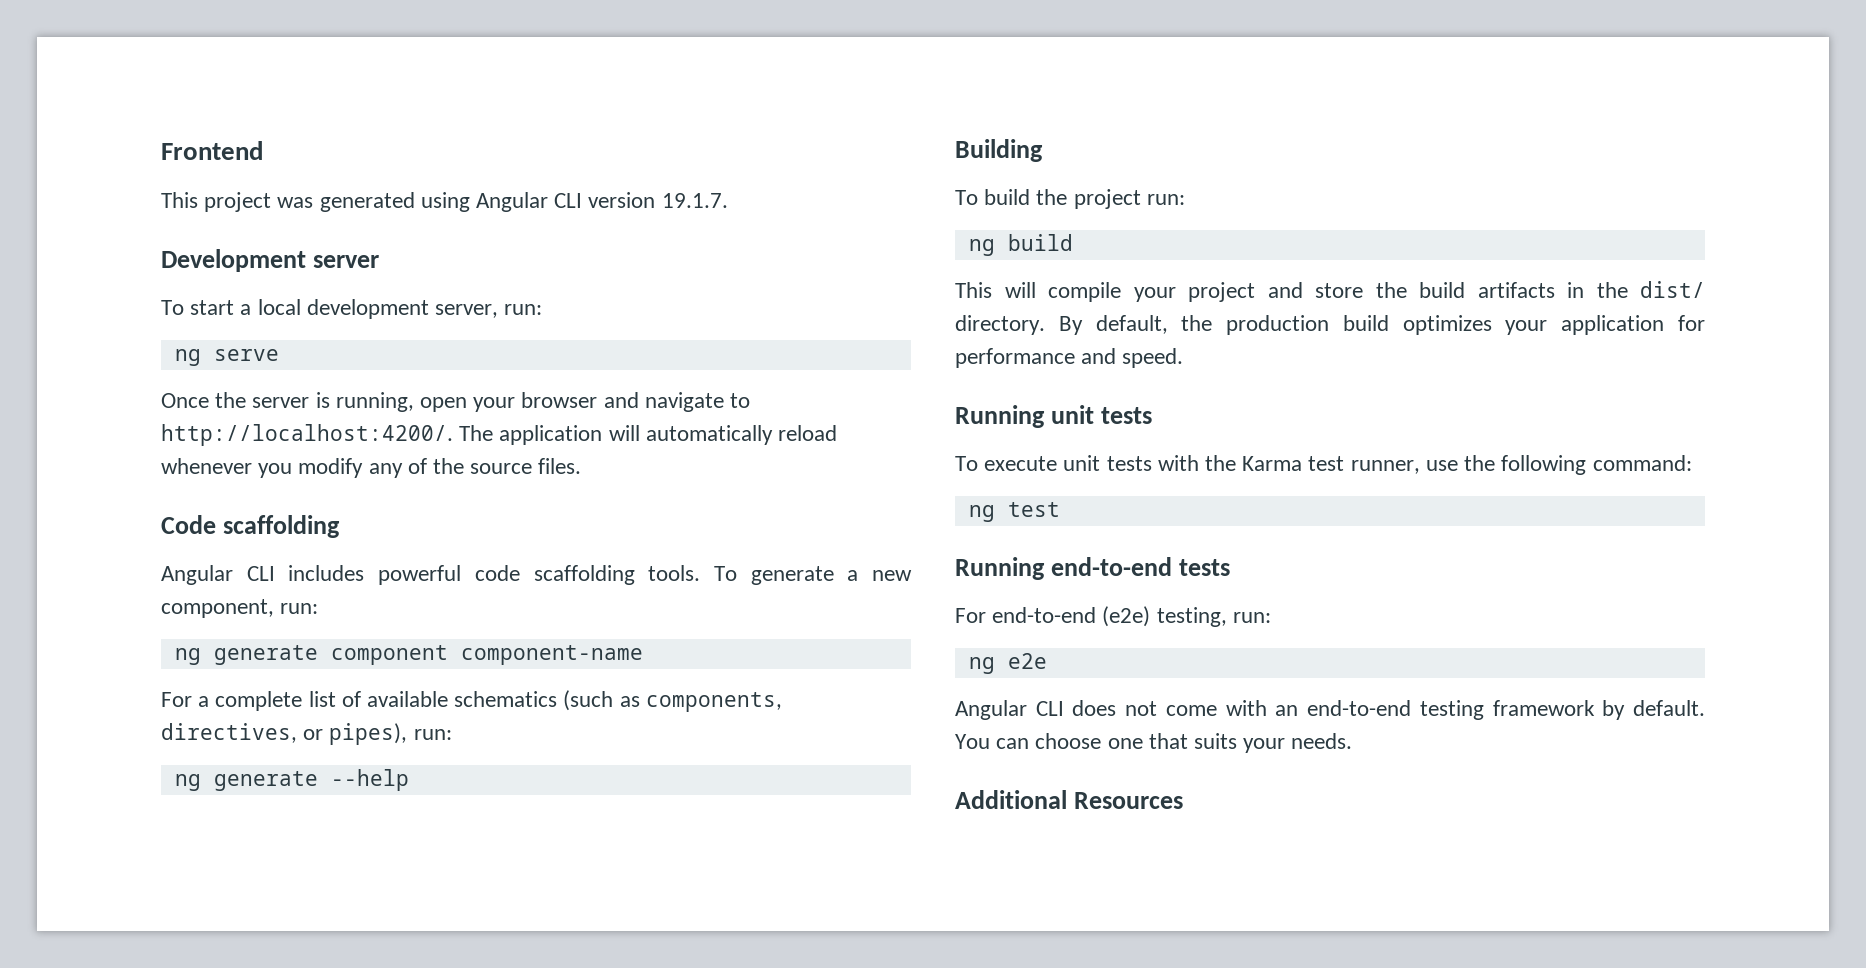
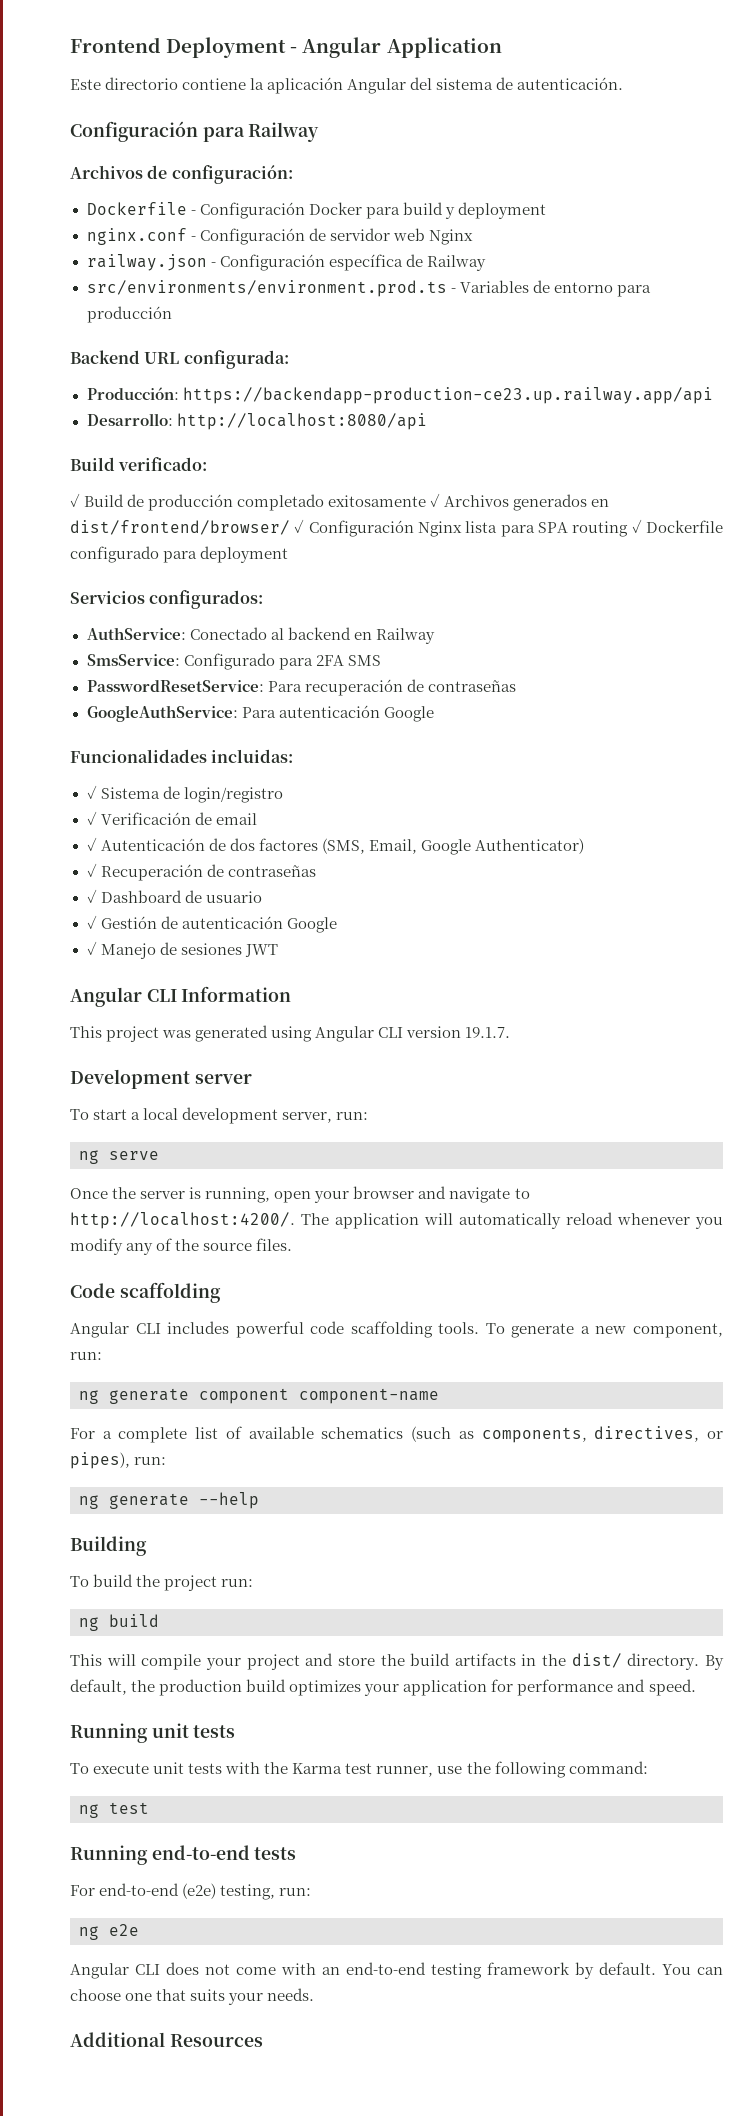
(263, 150) none -> [166,37,502,58] [70,77,624,94] [70,121,320,142] [70,165,293,184] [86,202,546,219] [86,228,473,245] [86,254,486,271] [86,280,651,297] [86,306,172,323] [70,350,289,369] [86,387,713,404] [86,413,427,430] [70,457,208,471] [70,493,610,511] [70,519,723,537] [70,546,289,563] [70,590,264,609] [86,627,435,644] [86,653,381,670] [86,679,516,696] [86,705,434,722] [70,749,294,763] [86,785,283,803] [86,811,257,825] [86,837,584,855] [86,863,316,881] [86,889,262,903] [86,915,337,933] [86,941,278,959] [70,986,292,1007] Deployment - Angular Application // Este directorio contiene la aplicación Angular del sistema de autenticación. // Configuración para Railway // Archivos de configuración: // Dockerfile - Configuración Docker para build y deployment // nginx.conf - Configuración de servidor web Nginx // railway.json - Configuración específica de Railway // src/environments/environment.prod.ts - Variables de entorno para producción // Backend URL configurada: // Producción: https://backendapp-production-ce23.up.railway.app/api // Desarrollo: http://localhost:8080/api // Build verificado: // ✓ Build de producción completado exitosamente ✓ Archivos generados en dist/frontend/browser/ ✓ Configuración Nginx lista para SPA routing ✓ Dockerfile configurado para deployment // Servicios configurados: // AuthService: Conectado al backend en Railway // SmsService: Configurado para 2FA SMS // PasswordResetService: Para recuperación de contraseñas // GoogleAuthService: Para autenticación Google // Funcionalidades incluidas: // ✓ Sistema de login/registro // ✓ Verificación de email // ✓ Autenticación de dos factores (SMS, Email, Google Authenticator) // ✓ Recuperación de contraseñas // ✓ Dashboard de usuario // ✓ Gestión de autenticación Google // ✓ Manejo de sesiones JWT // Angular CLI Information

